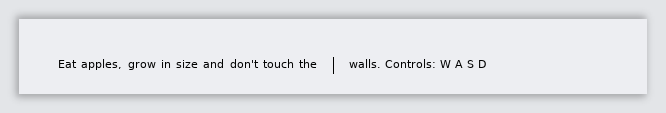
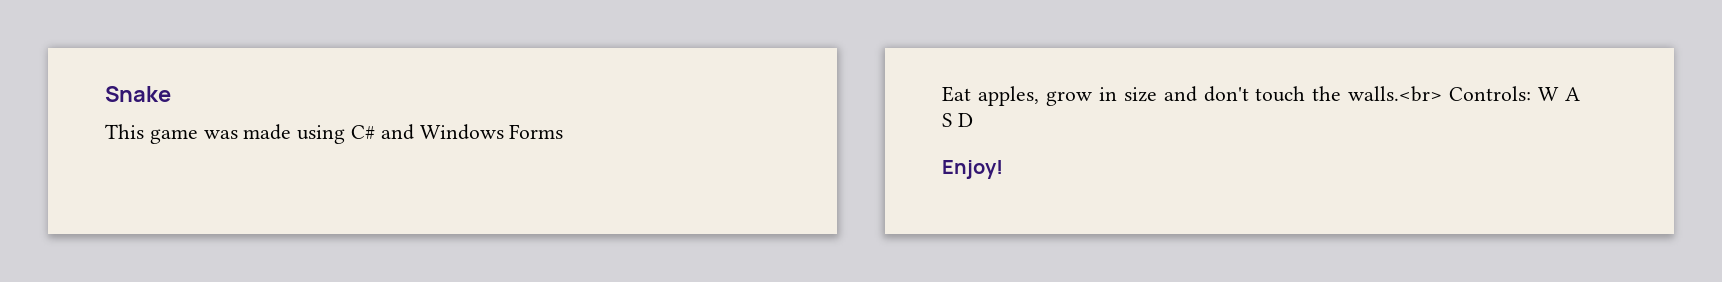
(58, 64) none -> [105,86,171,102] [105,124,564,144] Snake // This game was made using C# and Windows Forms //
[349,59,381,68] walls. -> [1348,86,1443,102] walls.<br>
(486, 64) none -> [942,160,1003,179] // Enjoy!

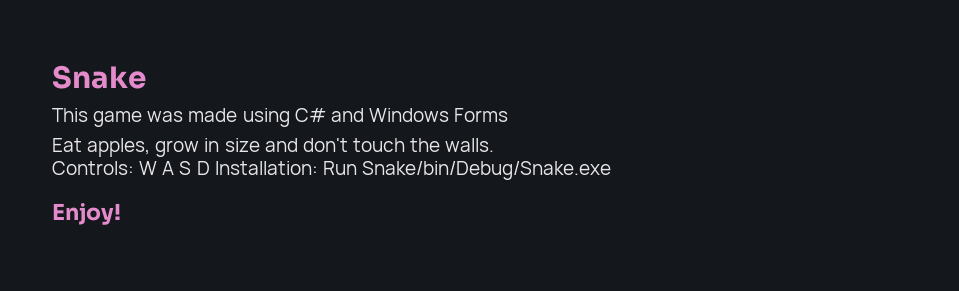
[1348,86,1443,102] walls.<br> -> [445,138,495,152] walls. //
(973, 120) none -> [214,161,611,180] Installation: Run Snake/bin/Debug/Snake.exe

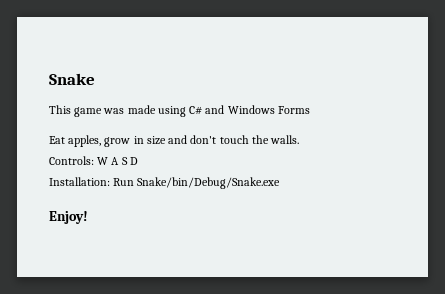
(210, 168) none -> (138, 161) //

